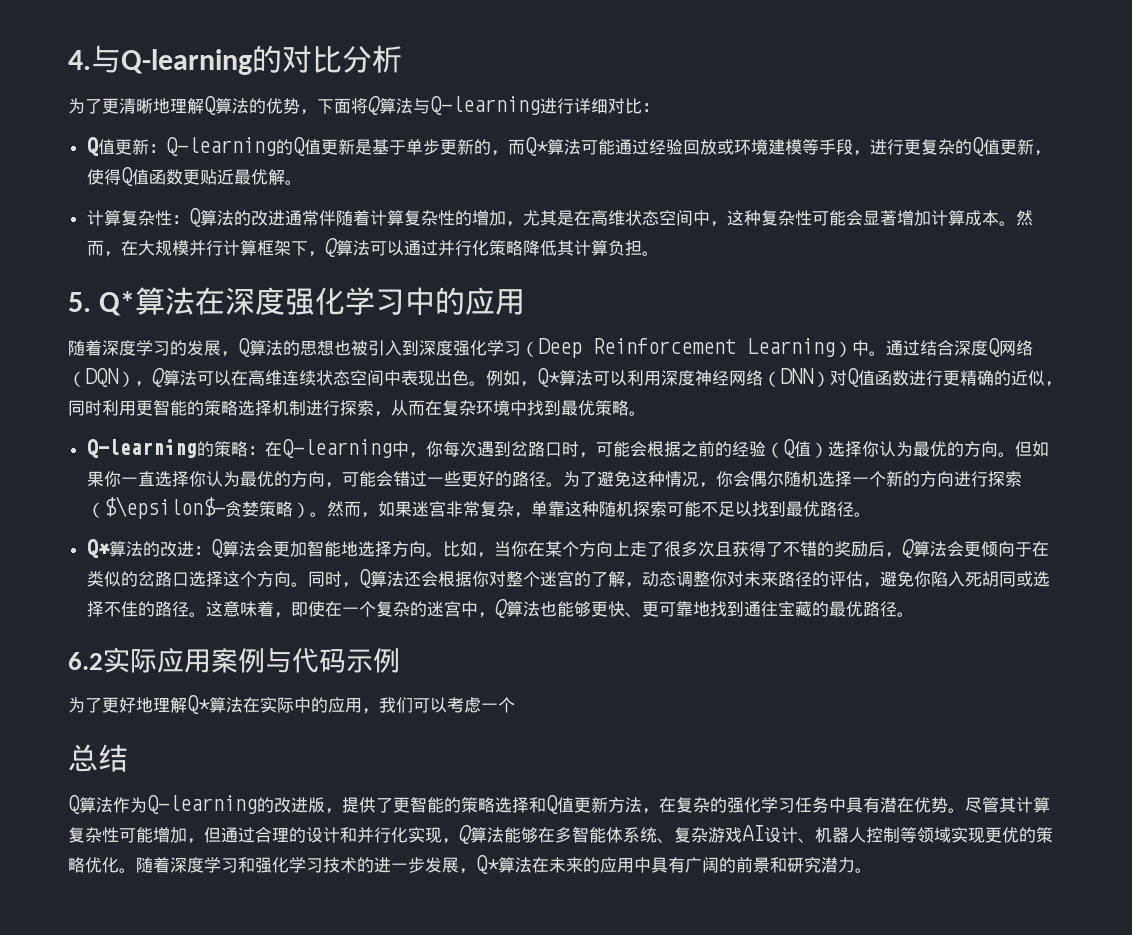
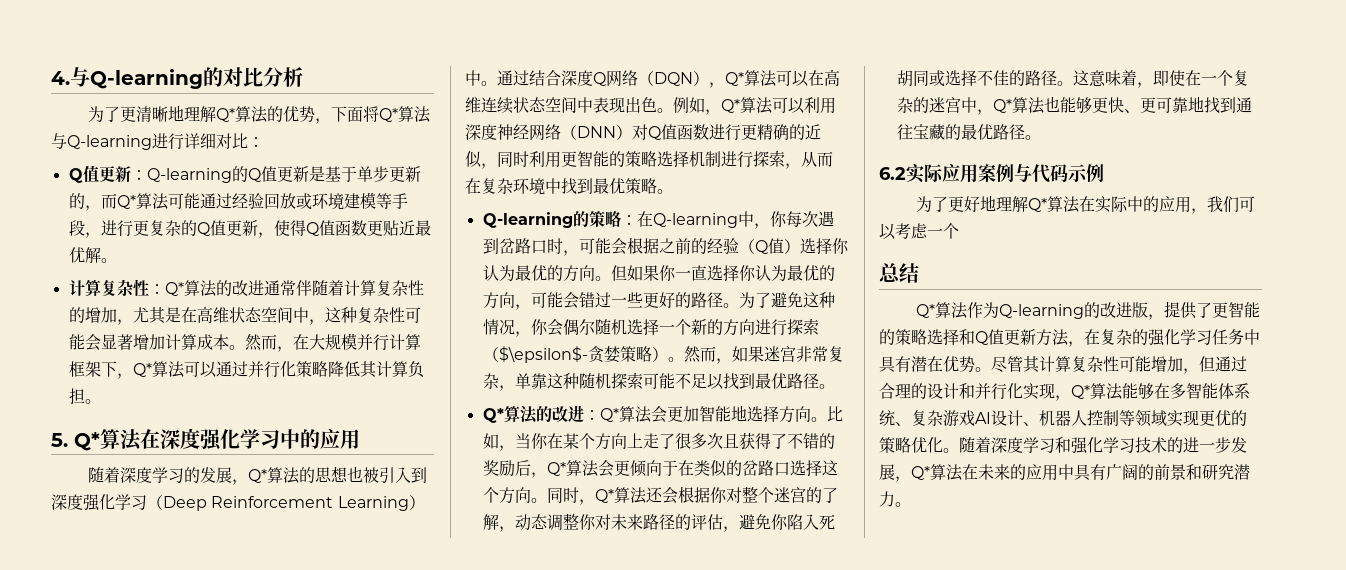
[204,96,216,115] Q -> [216,108,236,122] Q*
[368,96,380,115] Q -> [379,108,399,122] Q*
[188,208,201,227] Q -> [164,282,184,296] Q*
[324,238,337,257] Q -> [132,363,152,377] Q*
[238,338,250,357] Q -> [248,469,268,483] Q*
[152,368,164,387] Q -> [725,72,744,86] Q*
[210,539,223,558] Q -> [599,408,619,422] Q*
[901,539,914,558] Q -> [546,462,566,476] Q*
[358,569,371,588] Q -> [594,489,614,503] Q*
[494,599,507,618] Q -> [992,99,1012,113] Q*
[68,795,80,814] Q -> [916,304,936,318] Q*
[459,825,471,844] Q -> [1071,385,1090,399] Q*

